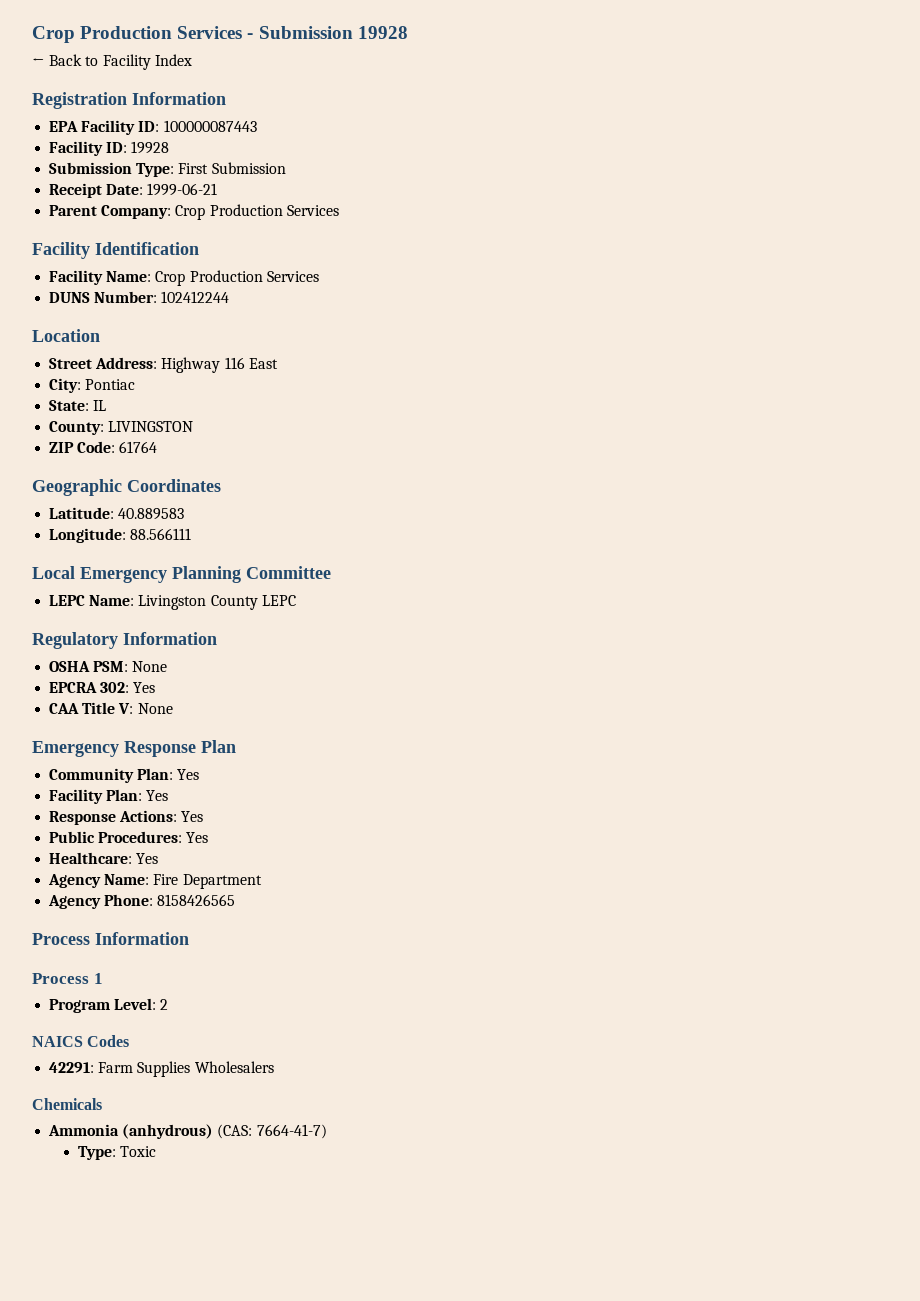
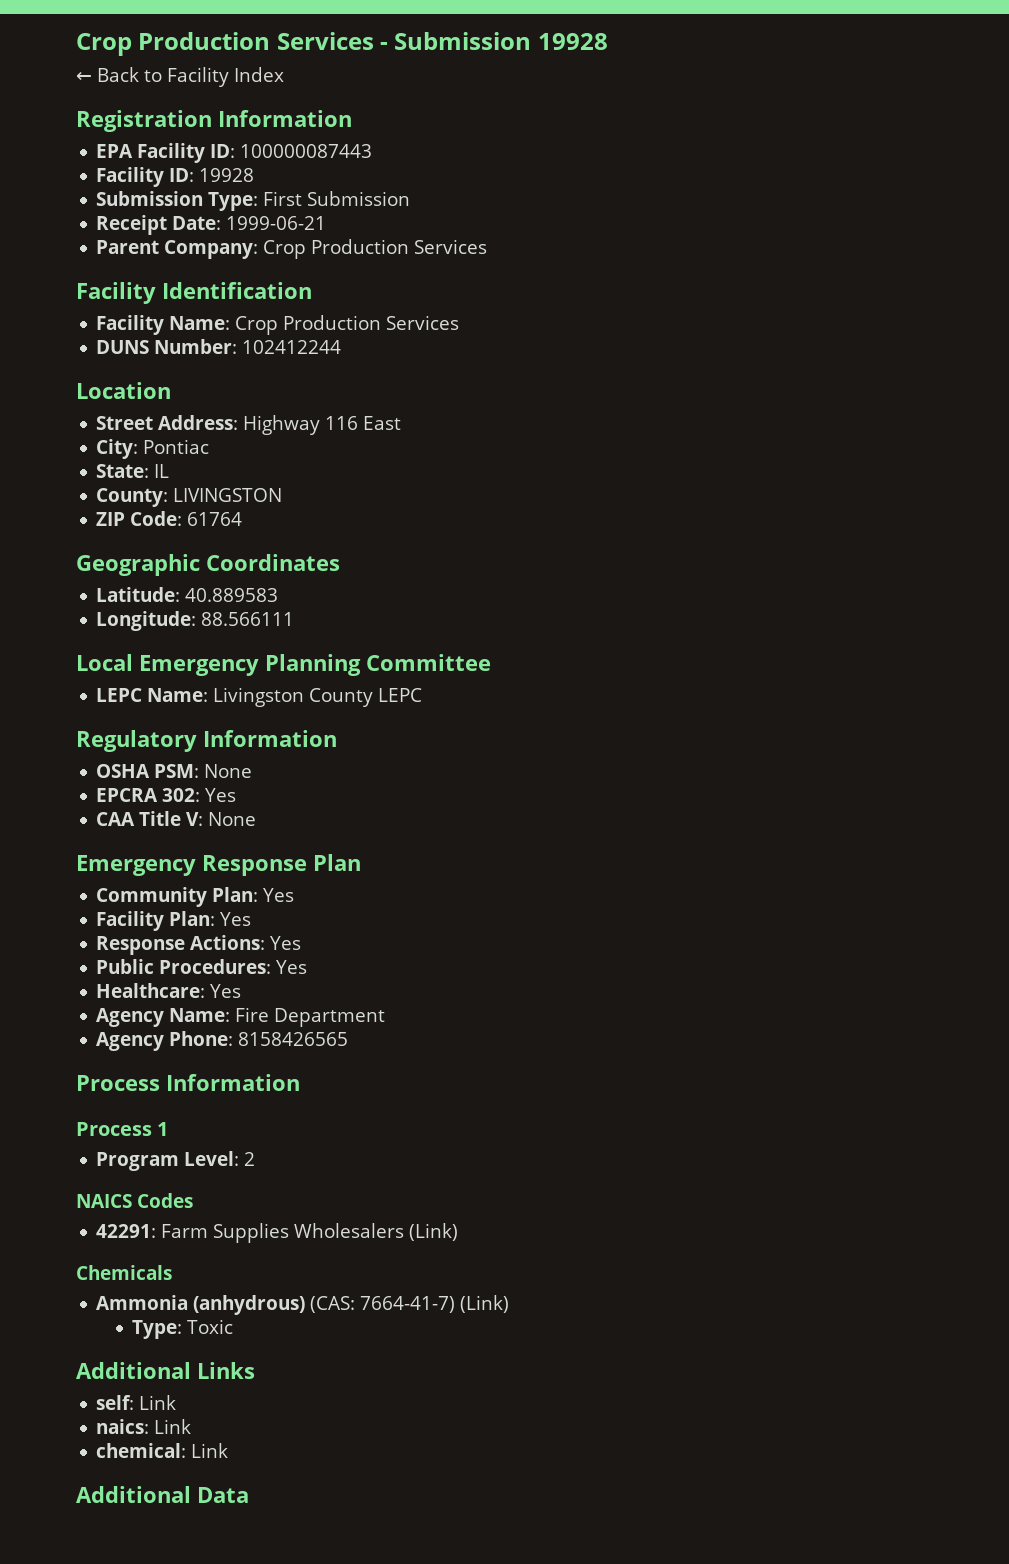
(274, 1067) none -> [409,1223,459,1241] (Link)
(327, 1131) none -> [460,1295,510,1313] (Link)
(157, 1151) none -> [76,1362,255,1379] [96,1395,177,1410] [96,1419,192,1434] [96,1443,229,1458] [76,1486,249,1503] // Additional Links // self: Link // naics: Link // chemical: Link // Additional Data

